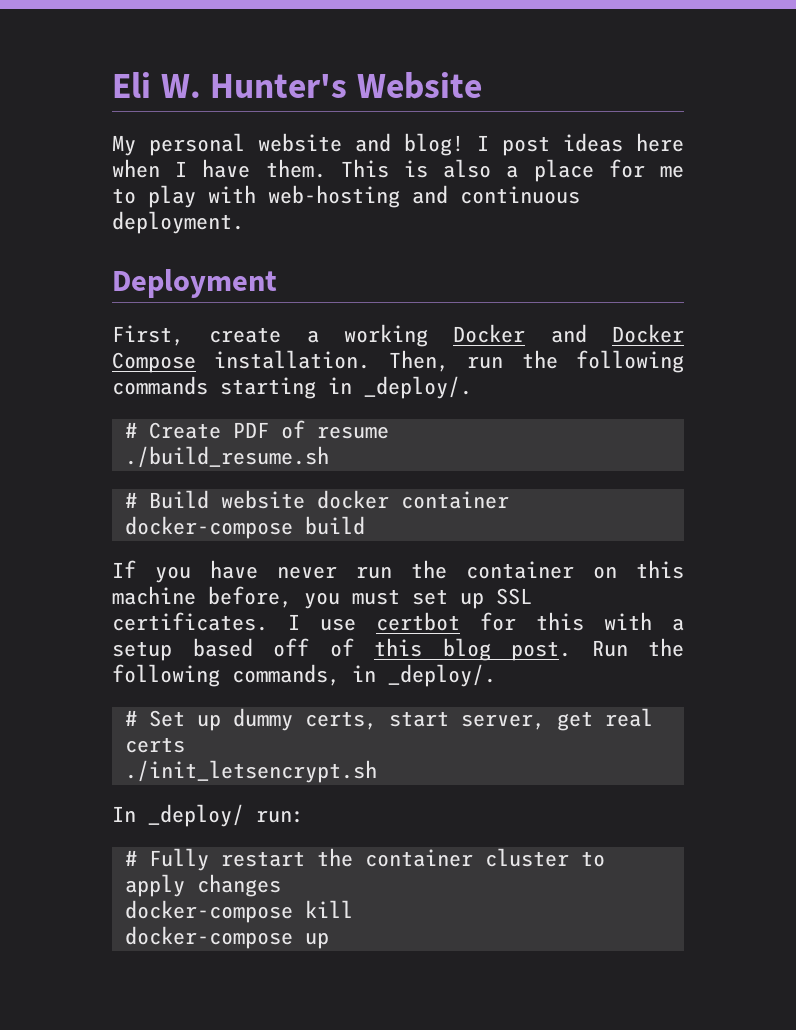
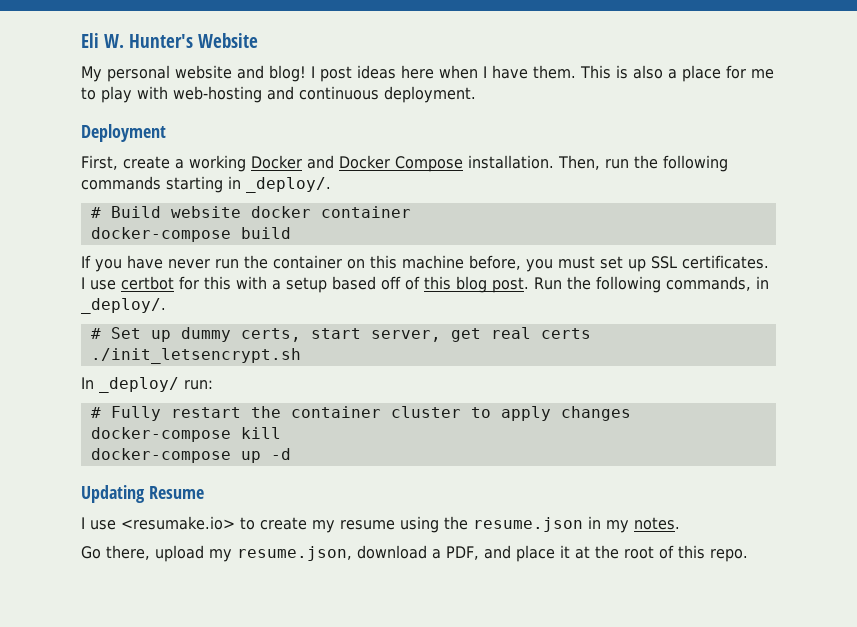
[124,420,389,439] [124,446,329,468] // # Create PDF of resume // ./build_resume.sh -> (331, 185) none
(329, 940) none -> [270,448,291,460] [81,485,204,503] [81,516,680,533] [81,545,748,562] -d // Updating Resume // I use <resumake.io> to create my resume using the resume.json in my notes. // Go there, upload my resume.json, download a PDF, and place it at the root of this repo.

